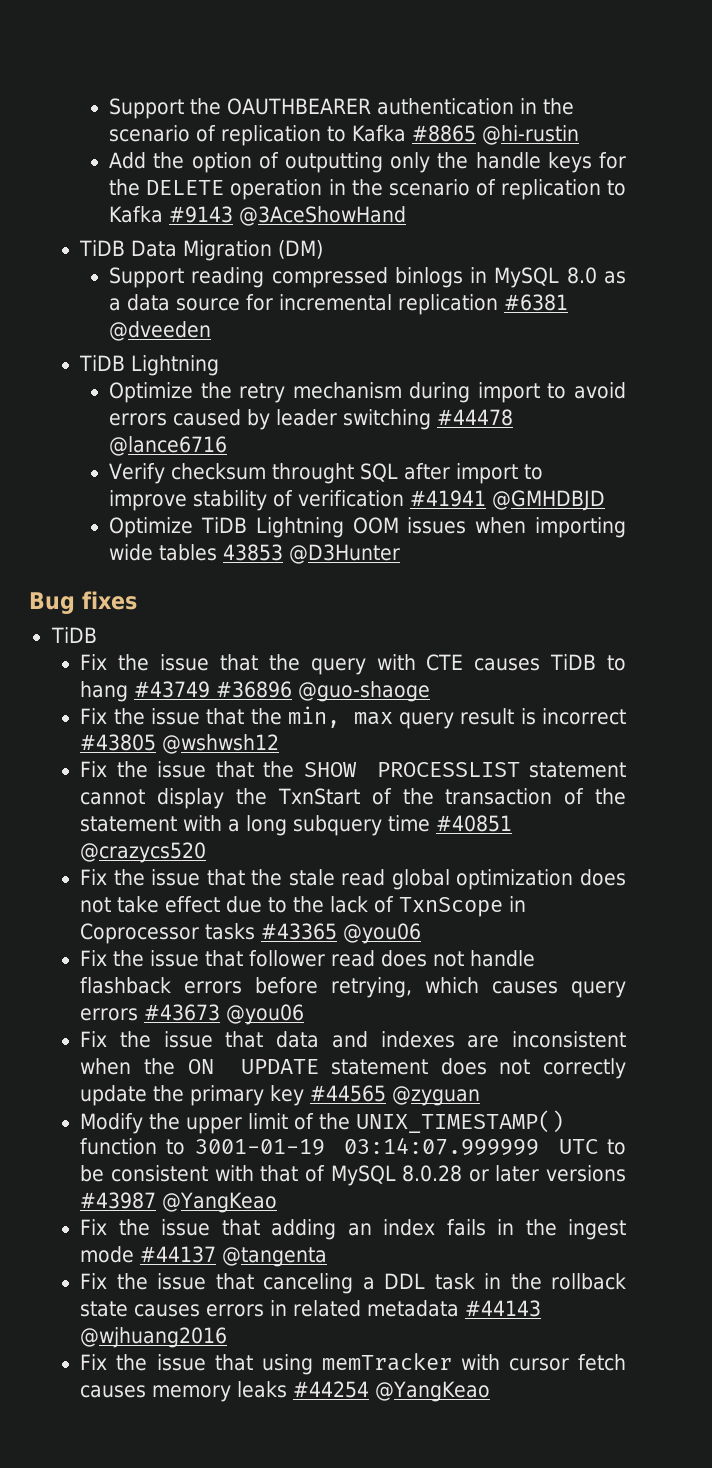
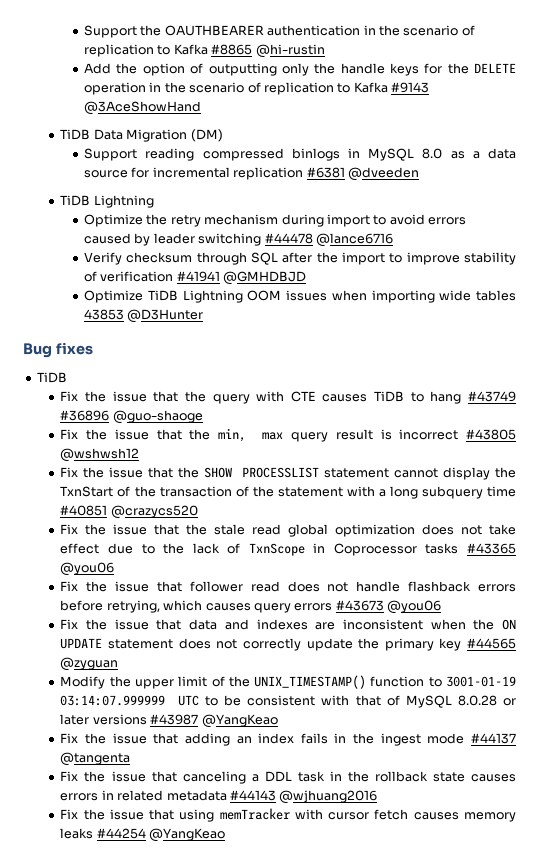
[272,463,355,484] throught -> [196,252,247,265] through
(451, 471) none -> [316,252,338,263] the

